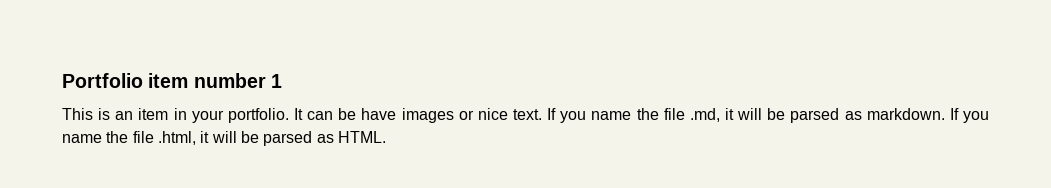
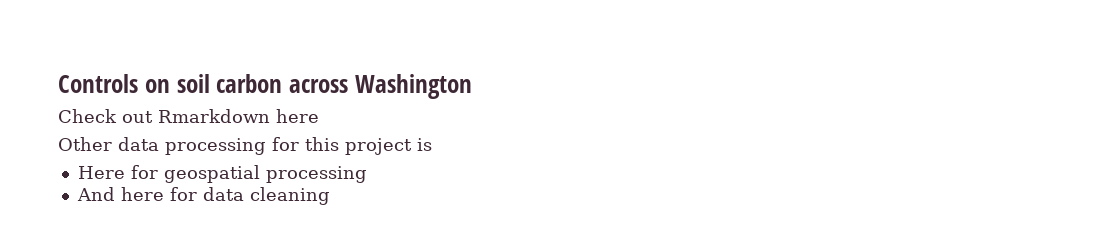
[62,73,282,88] [62,108,989,123] [62,131,386,146] Portfolio item number 1 // This is an item in your portfolio. It can be have images or nice text. If you name the file .md, it will be parsed as markdown. If you name the file .html, it will be parsed as HTML. -> [58,74,472,99] [58,109,319,123] [58,137,432,155] [77,165,367,183] [76,187,330,205] Controls on soil carbon across Washington // Check out Rmarkdown here // Other data processing for this project is // Here for geospatial processing // And here for data cleaning

